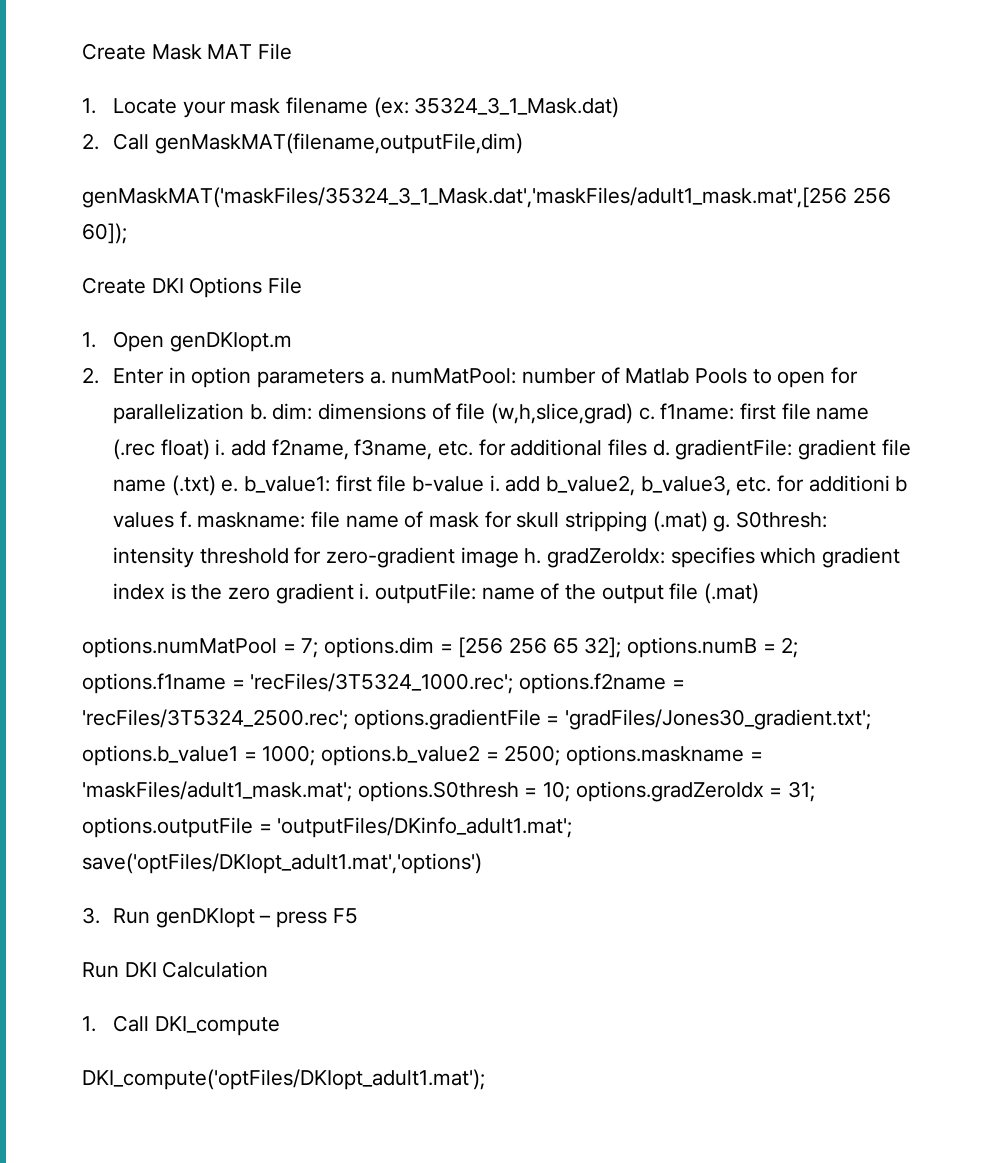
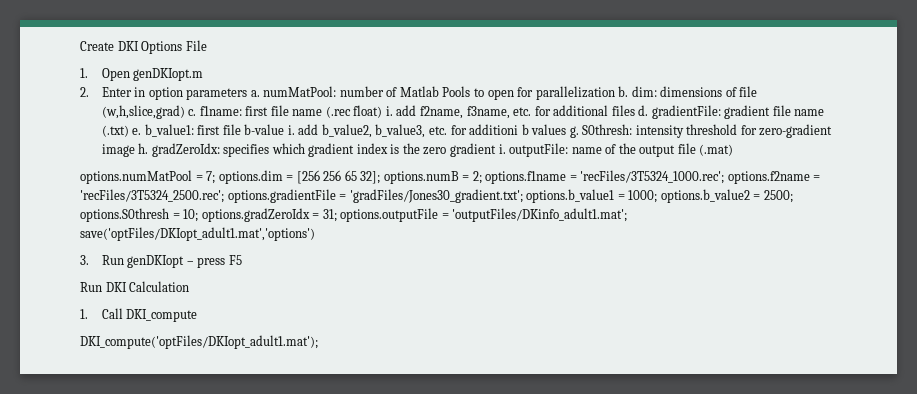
[82,43,293,60] [82,97,620,118] [82,133,523,154] [82,187,891,208] [82,223,127,244] [82,277,146,294] Create Mask MAT File // 1. Locate your mask filename (ex: 35324_3_1_Mask.dat) // 2. Call genMaskMAT(filename,outputFile,dim) // genMaskMAT('maskFiles/35324_3_1_Mask.dat','maskFiles/adult1_mask.mat',[256 256 60]); // Create -> [80,41,114,51] Create
[179,511,708,532] f. maskname: file name of mask for skull stripping (.mat) -> (567, 129) none
[566,745,763,766] [82,781,352,802] options.maskname = 'maskFiles/adult1_mask.mat'; -> (793, 196) none

